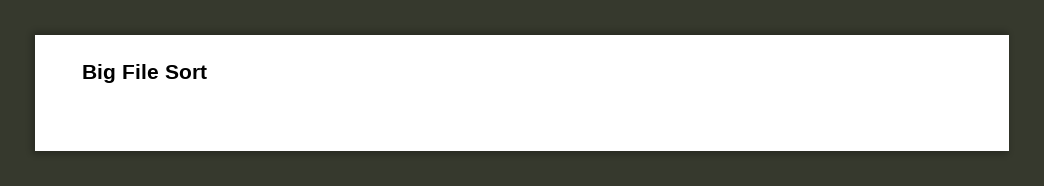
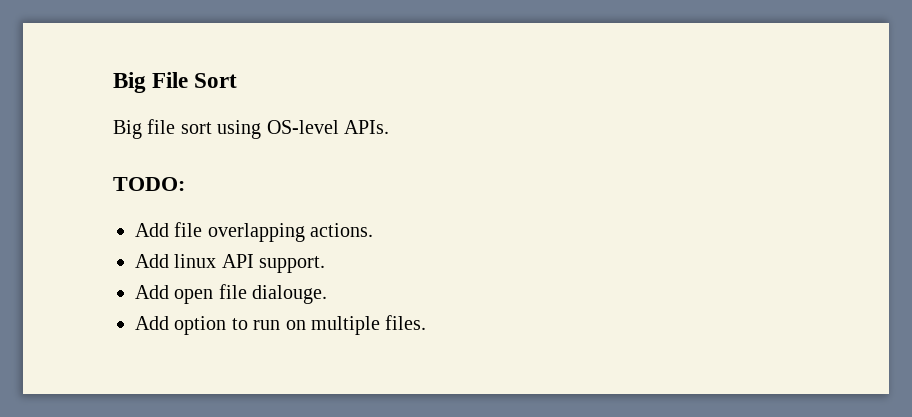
(207, 72) none -> [113,119,389,139] [113,177,185,191] [135,222,374,242] [135,254,326,273] [135,284,328,304] [135,315,427,335] // Big file sort using OS-level APIs. // TODO: // Add file overlapping actions. // Add linux API support. // Add open file dialouge. // Add option to run on multiple files.

